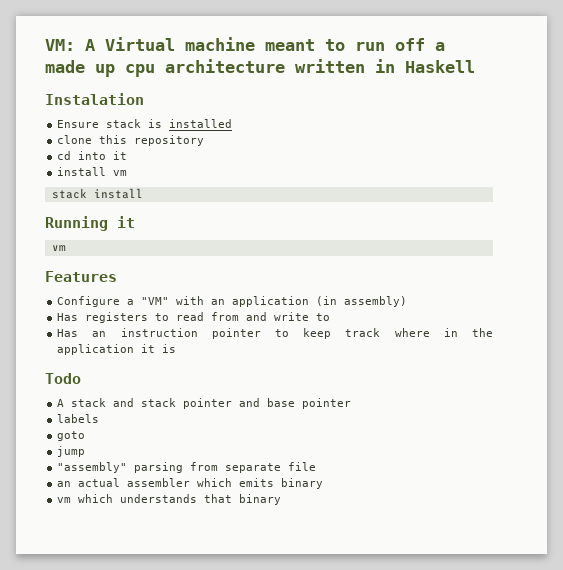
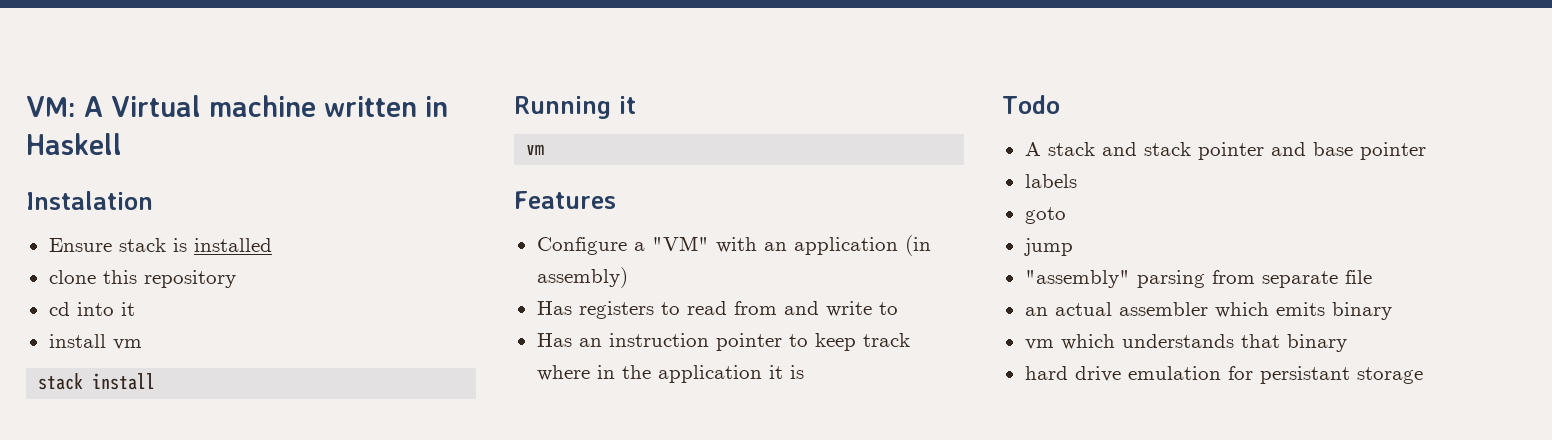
[265,38,445,51] [45,59,285,77] meant to run off a made up cpu architecture -> (316, 106) none
(282, 499) none -> [1024,366,1423,384] // hard drive emulation for persistant storage

